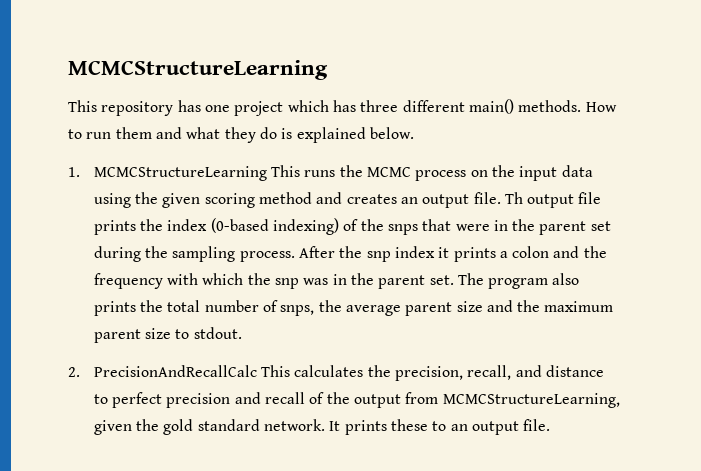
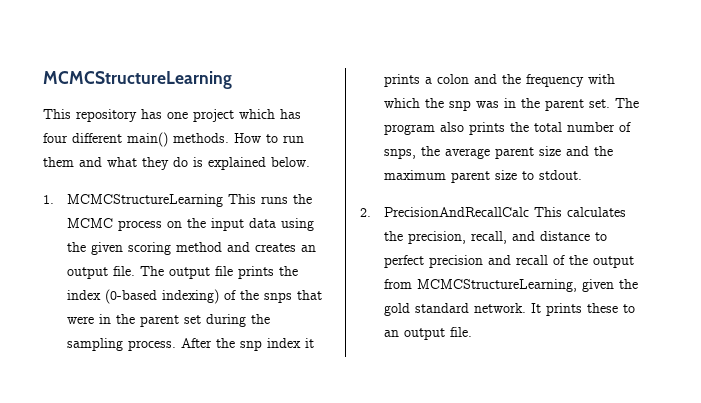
[360,100,399,112] three -> [43,133,68,143] four
[504,192,523,204] Th -> [140,266,165,276] The

